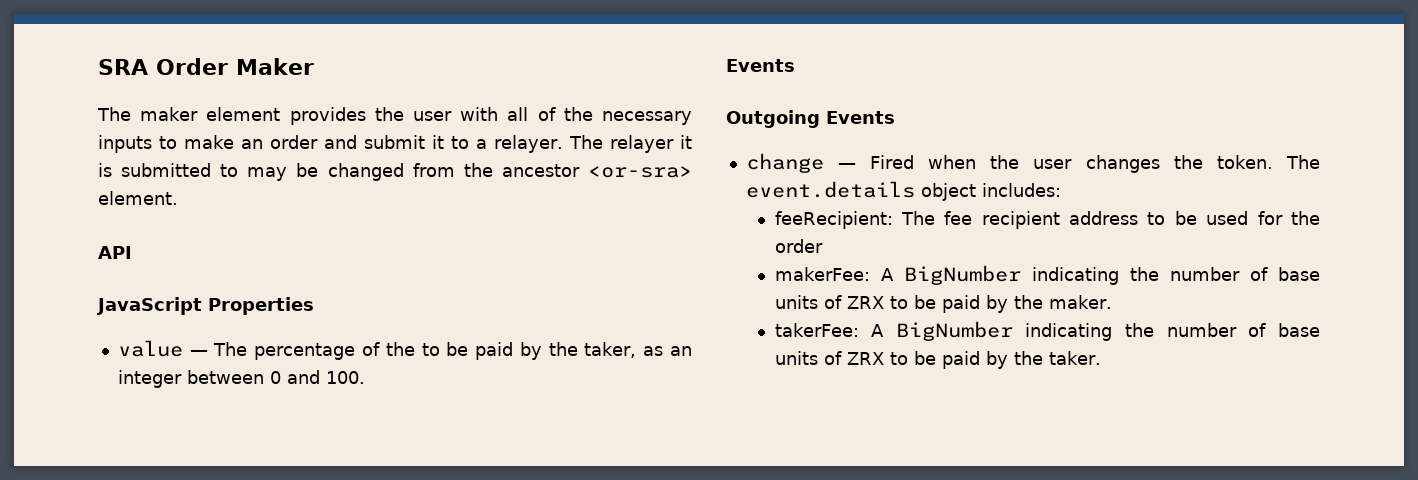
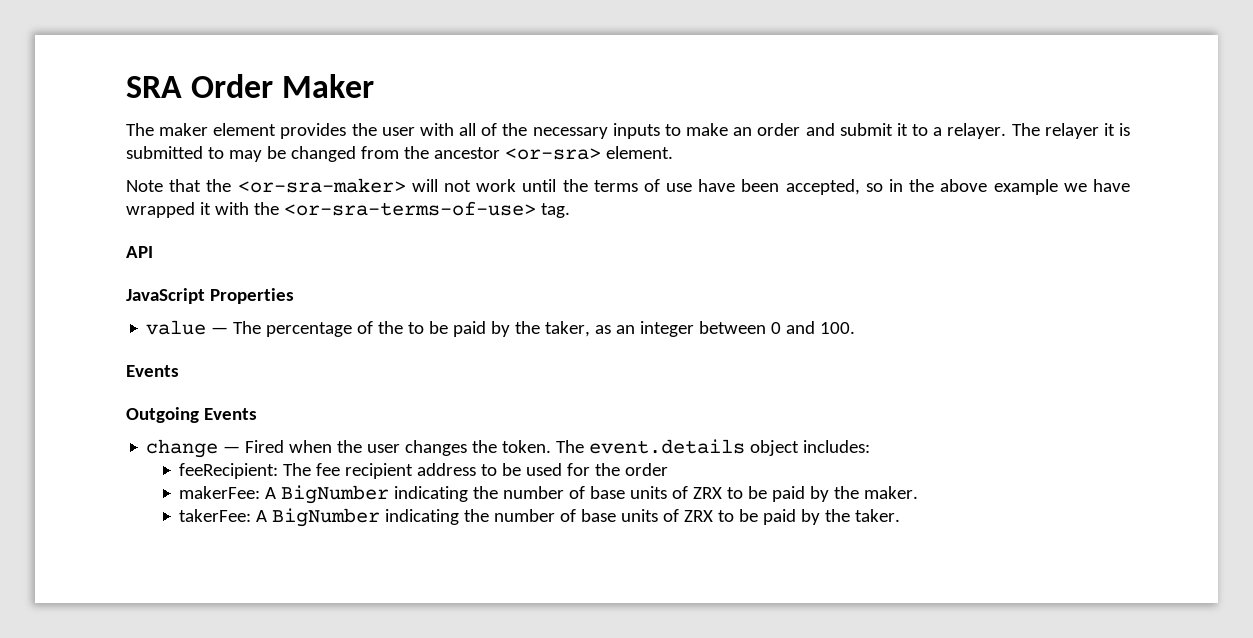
(178, 198) none -> [126,178,1130,195] [126,201,570,218] // Note that the <or-sra-maker> will not work until the terms of use have been accepted, so in the above example we have wrapped it with the <or-sra-terms-of-use> tag.

